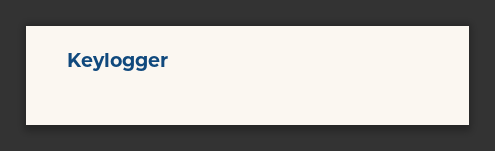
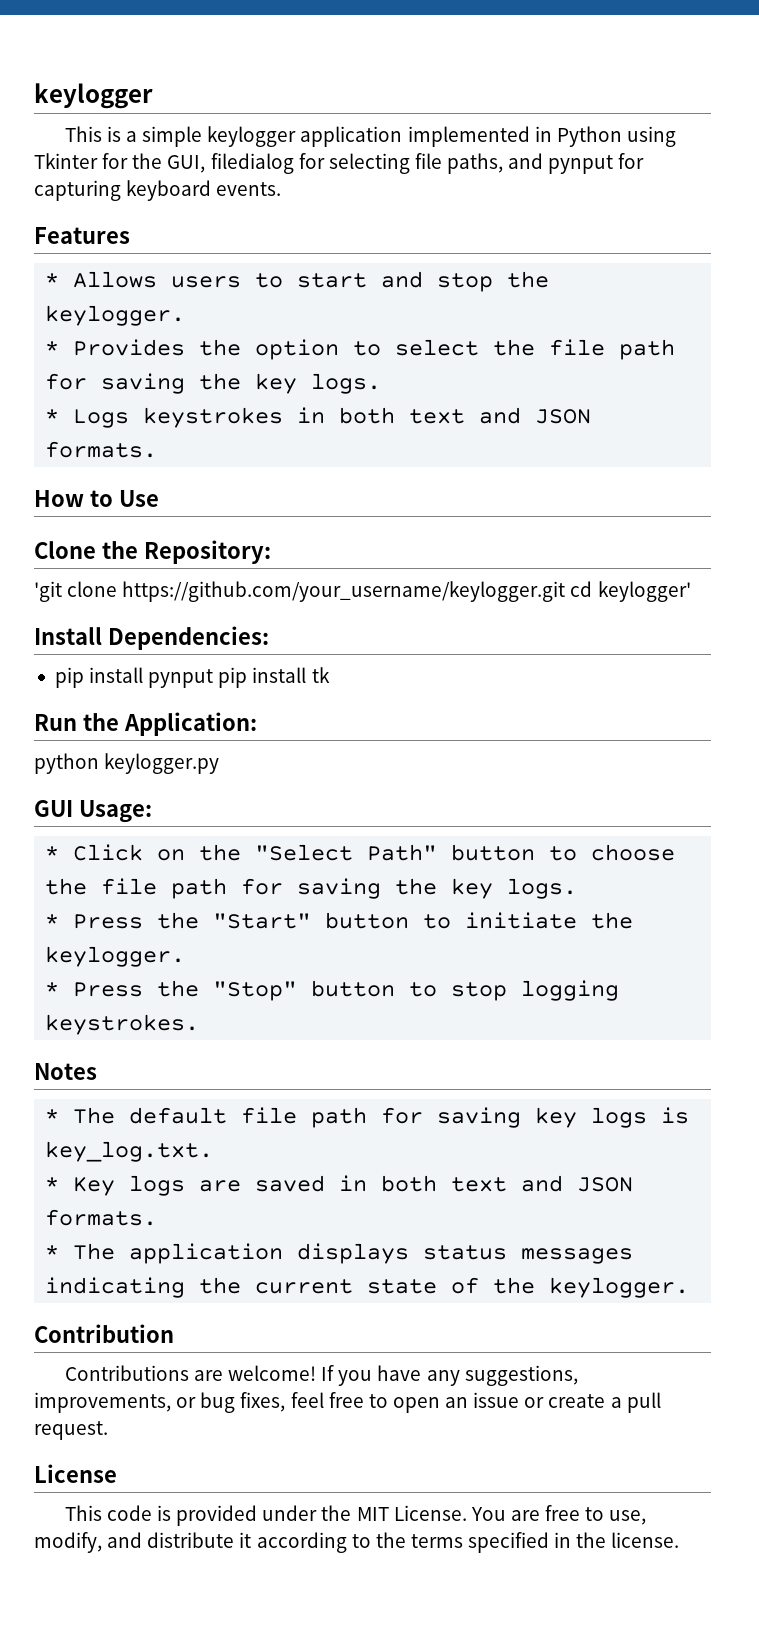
[67,53,168,71] Keylogger -> [34,83,153,109] [64,126,676,147] [34,153,645,174] [34,180,282,201] [34,227,130,244] [45,271,550,292] [45,305,186,326] [45,339,676,360] [45,373,382,394] [45,407,592,428] [45,441,158,458] [34,490,159,507] [34,540,271,564] [34,581,691,602] [34,626,269,650] [54,667,330,688] [34,712,257,736] [34,753,220,774] [34,800,152,823] [45,844,676,861] [45,878,578,899] [45,912,634,929] [45,946,186,967] [45,980,620,1001] [45,1014,200,1035] [34,1063,97,1080] [45,1107,690,1128] [45,1141,214,1162] [45,1175,634,1196] [45,1209,158,1226] [45,1243,634,1264] [45,1277,690,1298] [34,1324,174,1343] [64,1365,578,1386] [34,1392,661,1413] [34,1421,108,1440] [34,1464,117,1483] [64,1505,647,1526] [34,1532,680,1553] keylogger // This is a simple keylogger application implemented in Python using Tkinter for the GUI, filedialog for selecting file paths, and pynput for capturing keyboard events. // Features // * Allows users to start and stop the keylogger. // * Provides the option to select the file path for saving the key logs. // * Logs keystrokes in both text and JSON formats. // How to Use // Clone the Repository: // 'git clone https://github.com/your_username/keylogger.git cd keylogger' // Install Dependencies: // pip install pynput pip install tk // Run the Application: // python keylogger.py // GUI Usage: // * Click on the "Select Path" button to choose the file path for saving the key logs. // * Press the "Start" button to initiate the keylogger. // * Press the "Stop" button to stop logging keystrokes. // Notes // * The default file path for saving key logs is key_log.txt. // * Key logs are saved in both text and JSON formats. // * The application displays status messages indicating the current state of the keylogger. // Contribution // Contributions are welcome! If you have any suggestions, improvements, or bug fixes, feel free to open an issue or create a pull request. // License // This code is provided under the MIT License. You are free to use, modify, and distribute it according to the terms specified in the license.

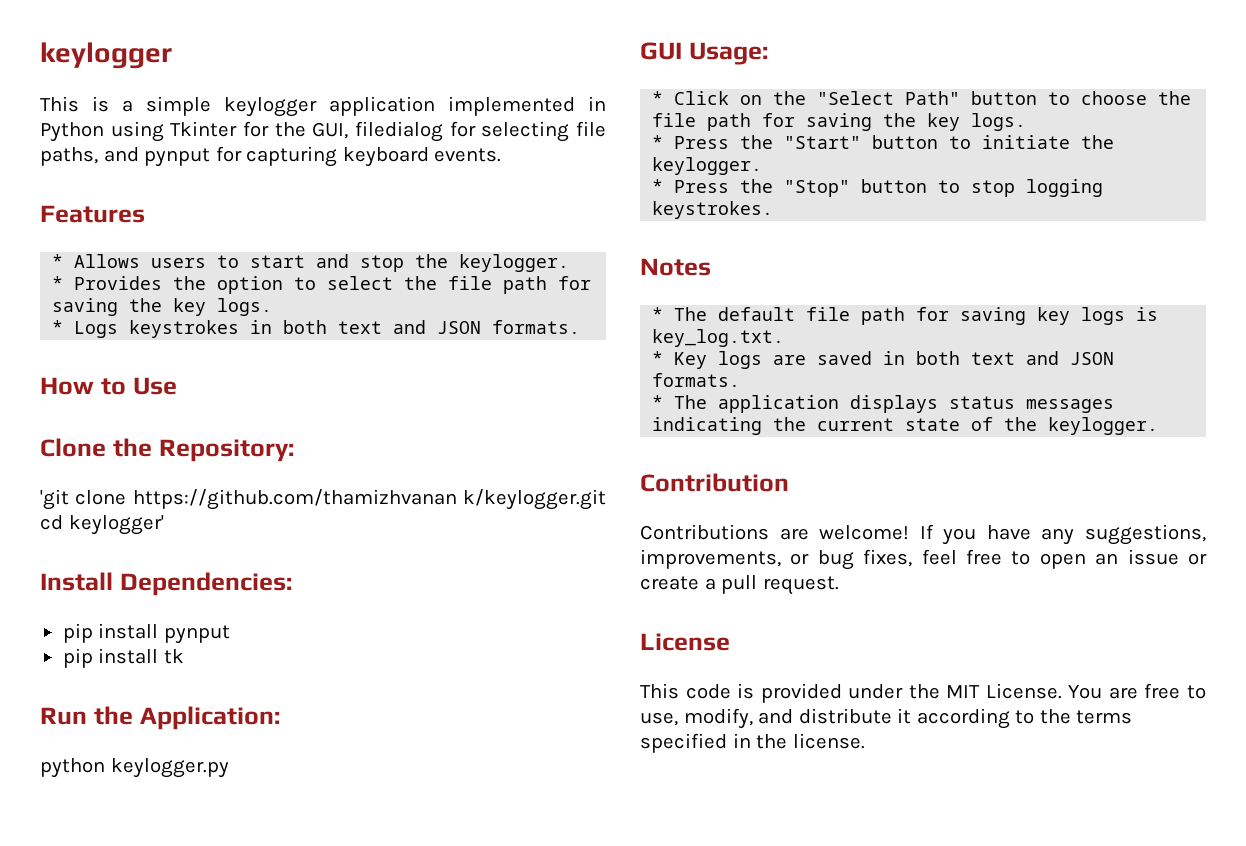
[122,581,566,602] https://github.com/your_username/keylogger.git -> [132,489,606,510] https://github.com/thamizhvanan k/keylogger.git
(214, 678) none -> (230, 634) //

